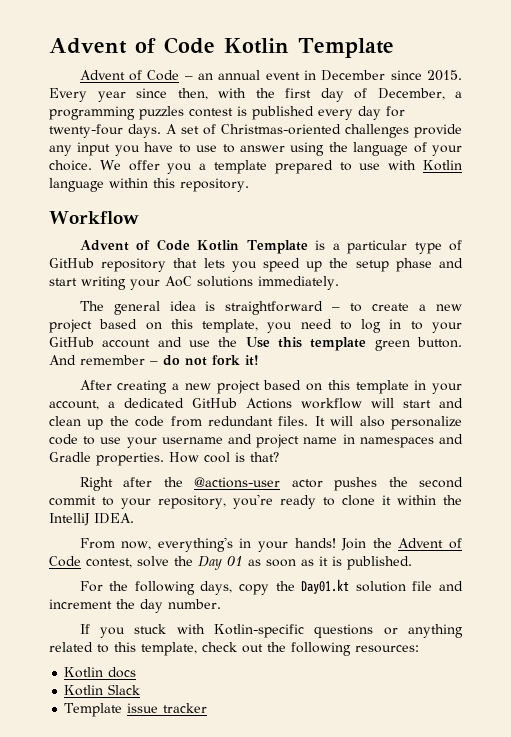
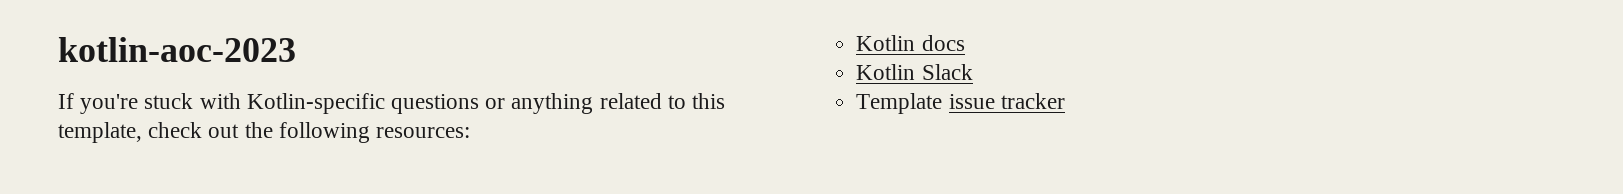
[49,37,394,58] [79,70,462,81] [49,88,462,102] [49,106,405,120] [49,124,462,138] [49,142,463,156] [49,160,463,174] [49,178,249,192] [49,211,139,224] [79,239,462,254] [49,258,463,272] [49,276,339,290] [79,301,462,315] [49,319,462,333] [49,337,462,351] [49,355,259,366] [79,380,462,394] [49,398,463,410] [49,416,462,430] [49,434,463,448] [49,452,279,466] [79,477,463,491] [49,494,462,509] [49,513,134,526] [79,537,463,552] [49,556,412,570] [79,579,463,595] [49,599,221,613] Advent of Code Kotlin Template // Advent of Code – an annual event in December since 2015. Every year since then, with the first day of December, a programming puzzles contest is published every day for twenty-four days. A set of Christmas-oriented challenges provide any input you have to use to answer using the language of your choice. We offer you a template prepared to use with Kotlin language within this repository. // Workflow // Advent of Code Kotlin Template is a particular type of GitHub repository that lets you speed up the setup phase and start writing your AoC solutions immediately. // The general idea is straightforward – to create a new project based on this template, you need to log in to your GitHub account and use the Use this template green button. And remember – do not fork it! // After creating a new project based on this template in your account, a dedicated GitHub Actions workflow will start and clean up the code from redundant files. It will also personalize code to use your username and project name in namespaces and Gradle properties. How cool is that? // Right after the @actions-user actor pushes the second commit to your repository, you're ready to clone it within the IntelliJ IDEA. // From now, everything's in your hands! Join the Advent of Code contest, solve the Day 01 as soon as it is published. // For the following days, copy the Day01.kt solution file and increment the day number. -> [58,37,296,62] kotlin-aoc-2023
[100,627,126,638] you -> [80,94,139,114] you're

